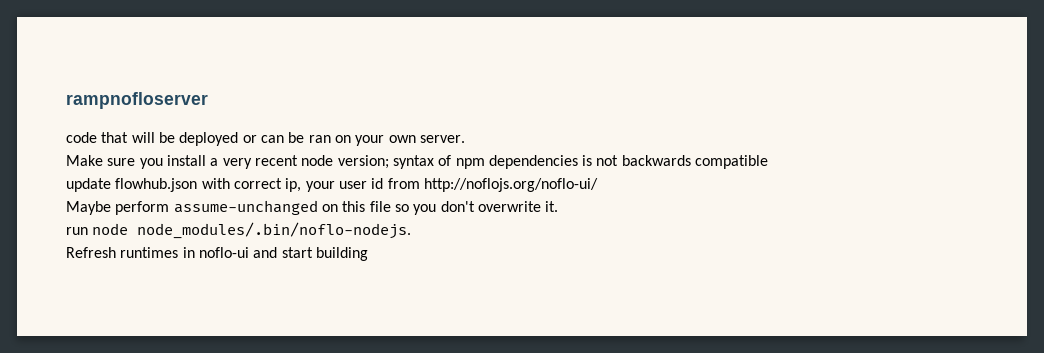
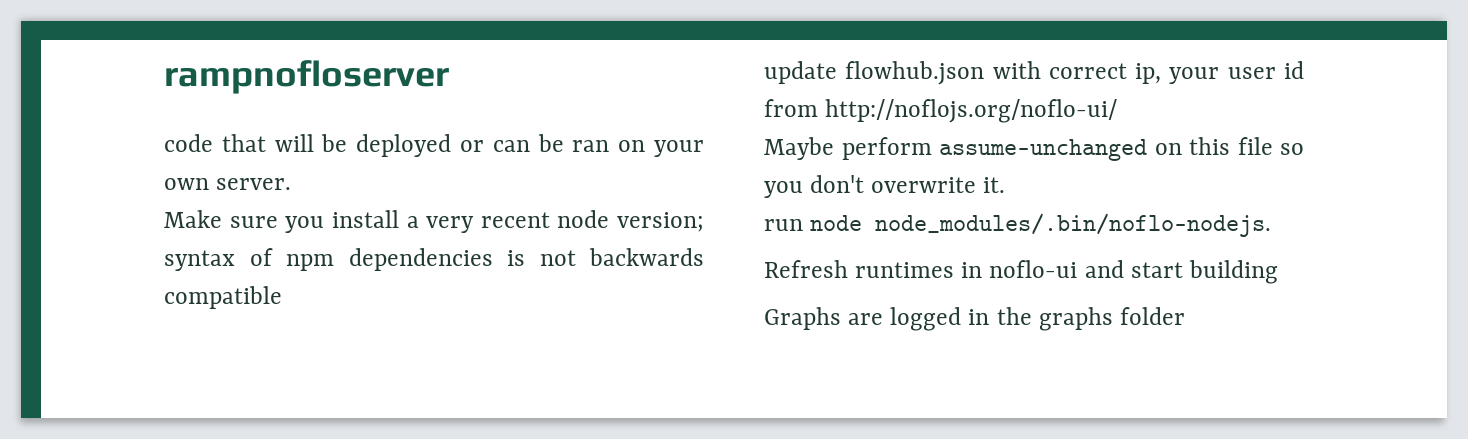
(368, 254) none -> [764,307,1185,331] // Graphs are logged in the graphs folder

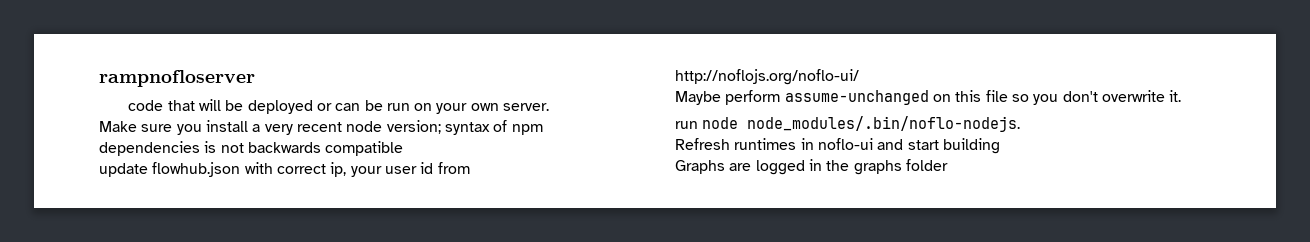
[572,140,610,152] ran -> [386,103,410,111] run

